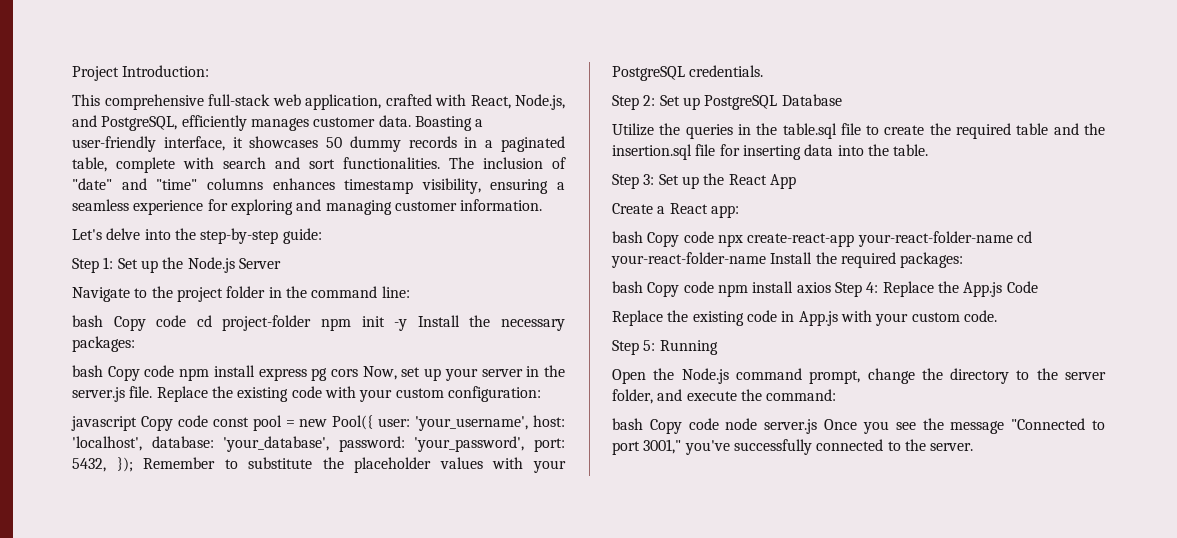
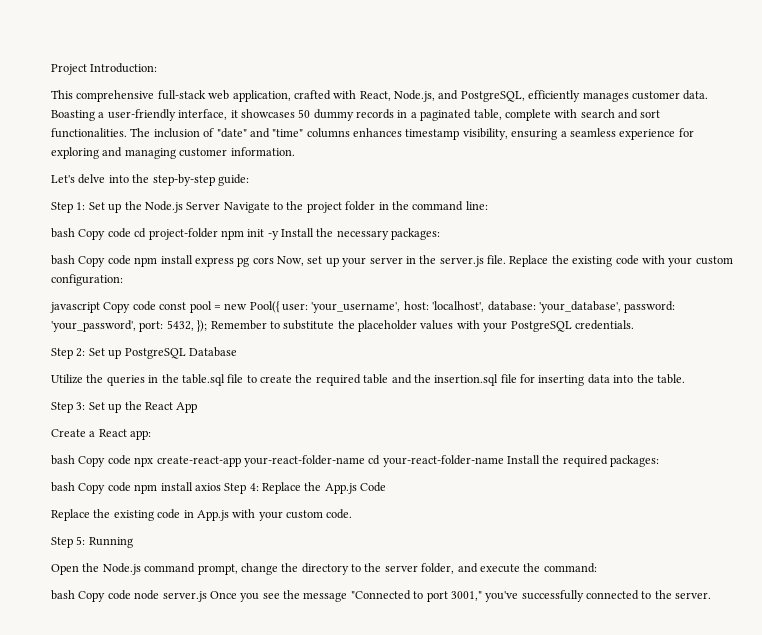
(281, 263) // -> (221, 206) none

